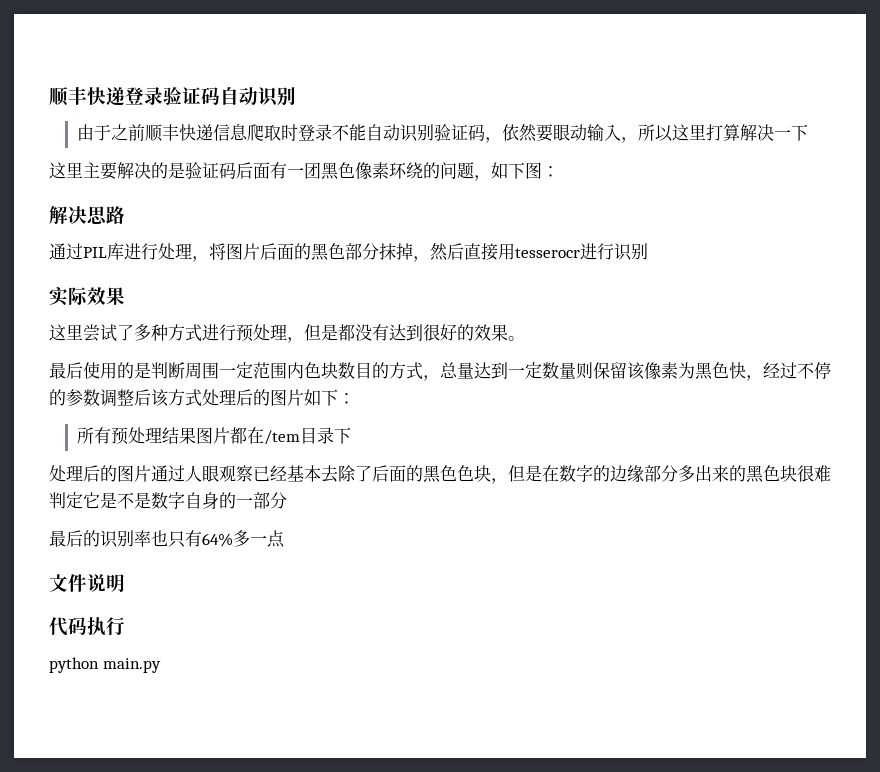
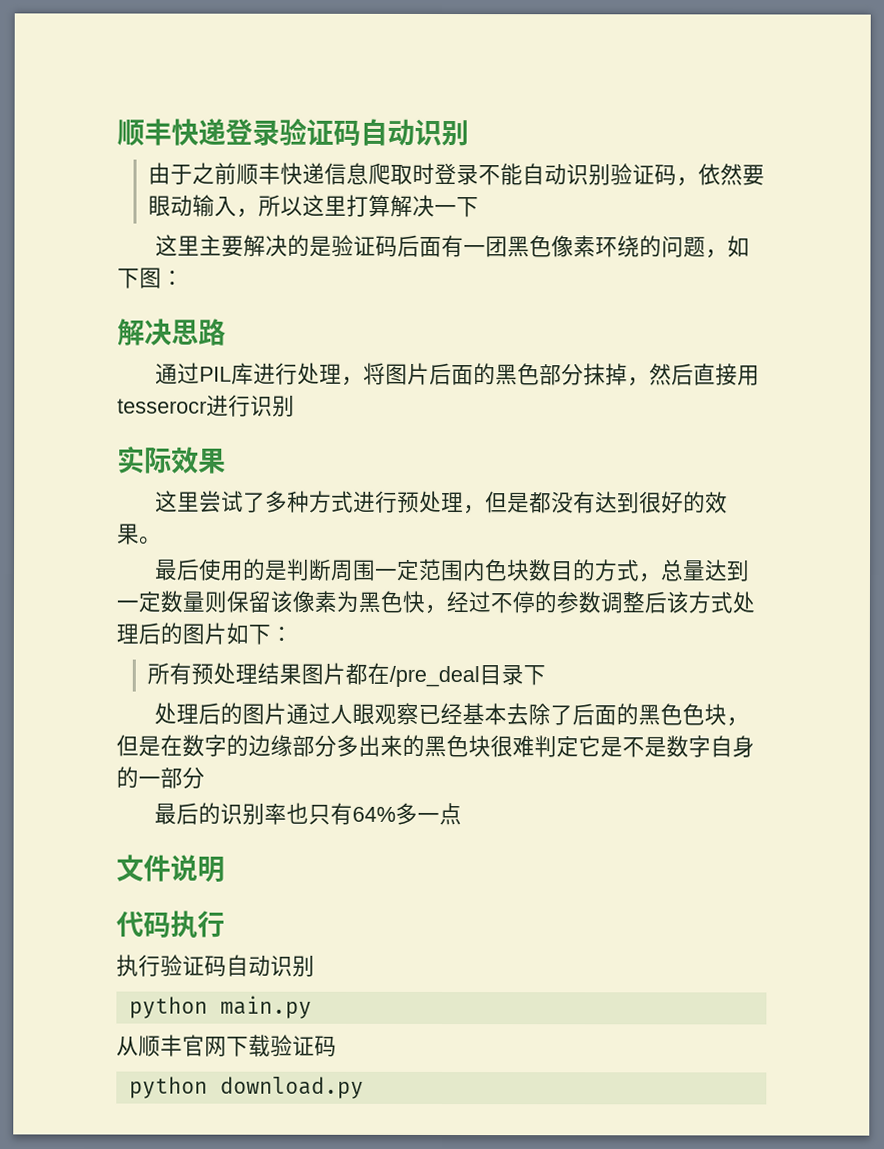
[263,430,300,445] /tem -> [388,665,480,688] /pre_deal
[49,657,161,673] python main.py -> [116,954,315,977] [128,995,312,1019] [116,1034,337,1057] [128,1076,364,1099] 执行验证码自动识别 // python main.py // 从顺丰官网下载验证码 // python download.py

